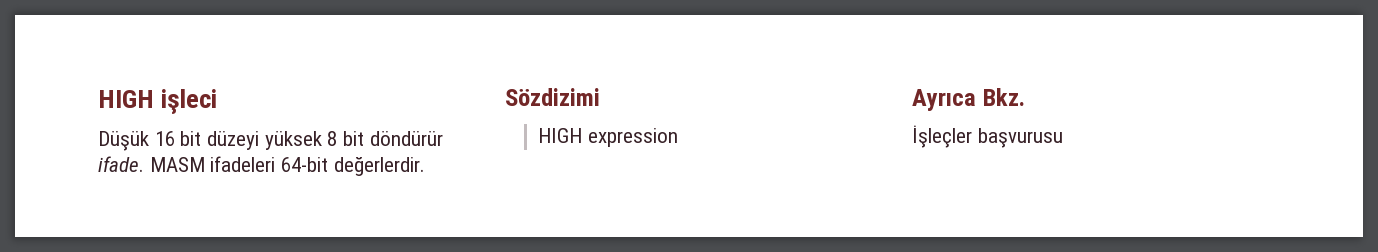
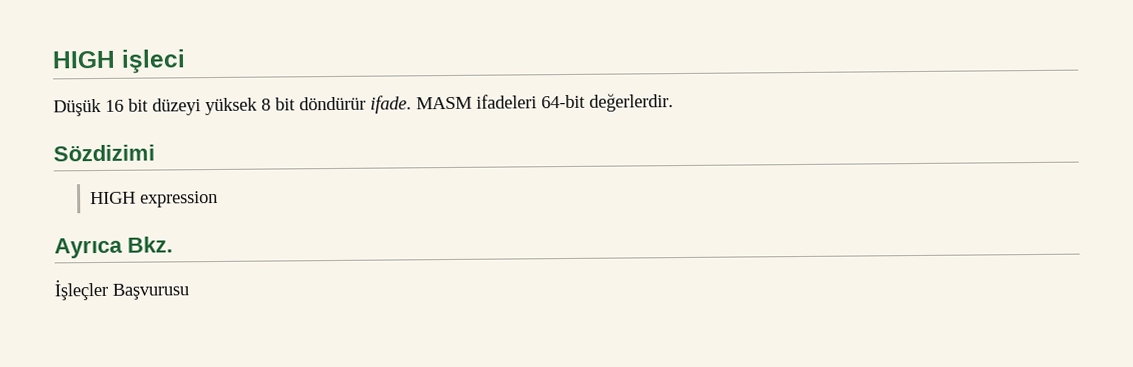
[977,128,1063,148] başvurusu -> [112,283,189,300] Başvurusu

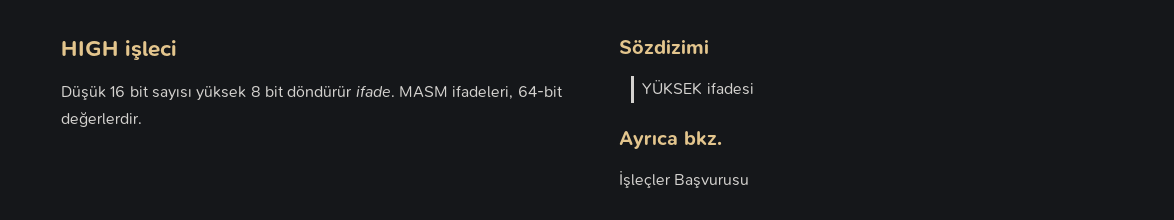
[152,98,201,116] düzeyi -> [151,89,192,101] sayısı
[476,94,537,109] ifadeleri -> [452,85,514,100] ifadeleri,
[90,190,219,208] HIGH expression -> [642,80,754,95] YÜKSEK ifadesi
[127,236,173,253] Bkz. -> [684,131,722,146] bkz.

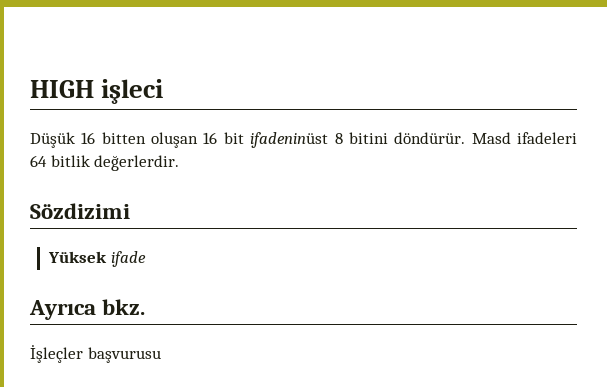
[129,85,563,101] bit sayısı yüksek 8 bit döndürür ifade. MASM ifadeleri, 64-bit -> [101,132,577,148] [30,155,90,167] bitten oluşan 16 bit ifadeninüst 8 bitini döndürür. Masd ifadeleri 64 bitlik
[642,80,754,95] YÜKSEK ifadesi -> [48,251,146,267] Yüksek ifade
[674,174,750,188] Başvurusu -> [87,347,161,363] başvurusu

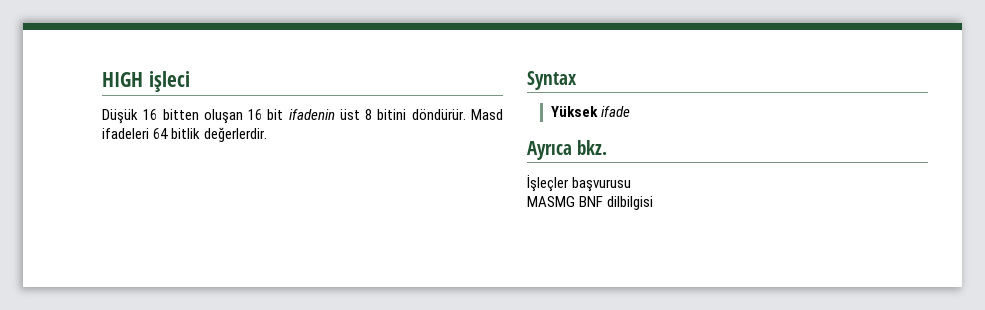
[250,132,329,148] ifadeninüst -> [288,109,360,120] ifadenin üst
[30,203,130,219] Sözdizimi -> [527,71,577,90] Syntax
(161, 355) none -> [527,196,654,210] // MASMG BNF dilbilgisi

